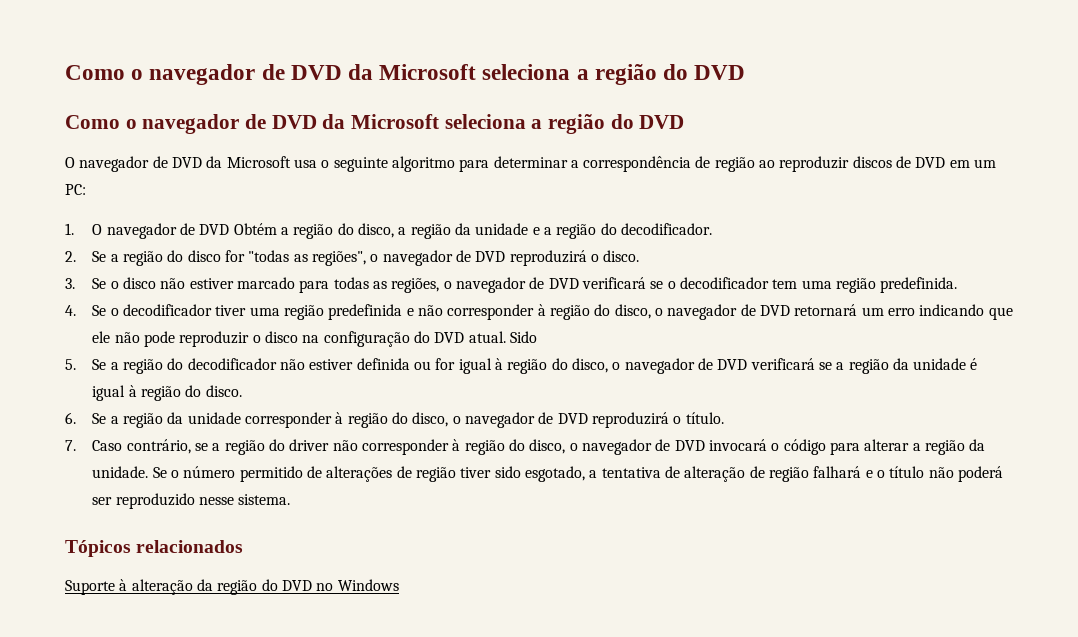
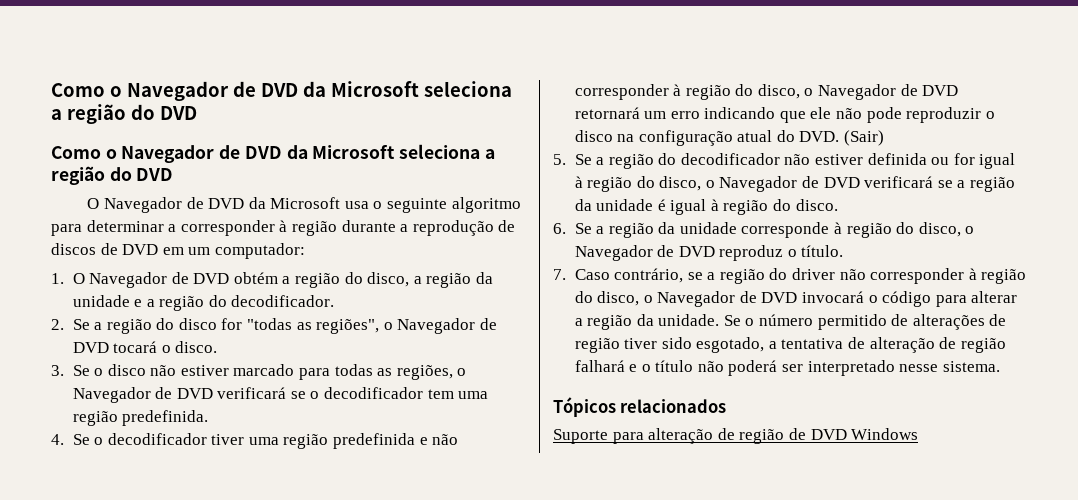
[65,64,256,85] Como o navegador -> [51,81,229,101] Como o Navegador
[142,114,240,134] navegador -> [121,145,215,163] Navegador
[79,156,150,172] navegador -> [103,197,182,213] Navegador
[583,156,850,172] correspondência de região ao reproduzir -> [180,220,516,236] corresponder à região durante a reprodução de
[65,184,86,195] PC: -> [214,243,305,259] computador:
[106,223,277,239] navegador de DVD Obtém -> [89,272,278,288] Navegador de DVD obtém
[382,250,587,266] navegador de DVD reproduzirá -> [397,318,497,334] [72,341,158,353] Navegador de DVD tocará
[455,277,526,293] navegador -> [72,387,151,403] Navegador
[667,304,738,320] navegador -> [818,84,897,100] Navegador
[414,331,537,343] do DVD atual. Sido -> [737,130,885,146] atual do DVD. (Sair)
[624,358,695,374] navegador -> [719,176,798,192] Navegador
[245,412,669,428] corresponder à região do disco, o navegador de DVD reproduzirá -> [741,222,975,238] [574,245,784,261] corresponde à região do disco, o Navegador de DVD reproduz
[581,439,652,455] navegador -> [657,291,736,307] Navegador
[115,493,195,509] reproduzido -> [807,360,895,376] interpretado
[119,579,334,595] à alteração da região do DVD no -> [612,428,847,444] para alteração de região de DVD

